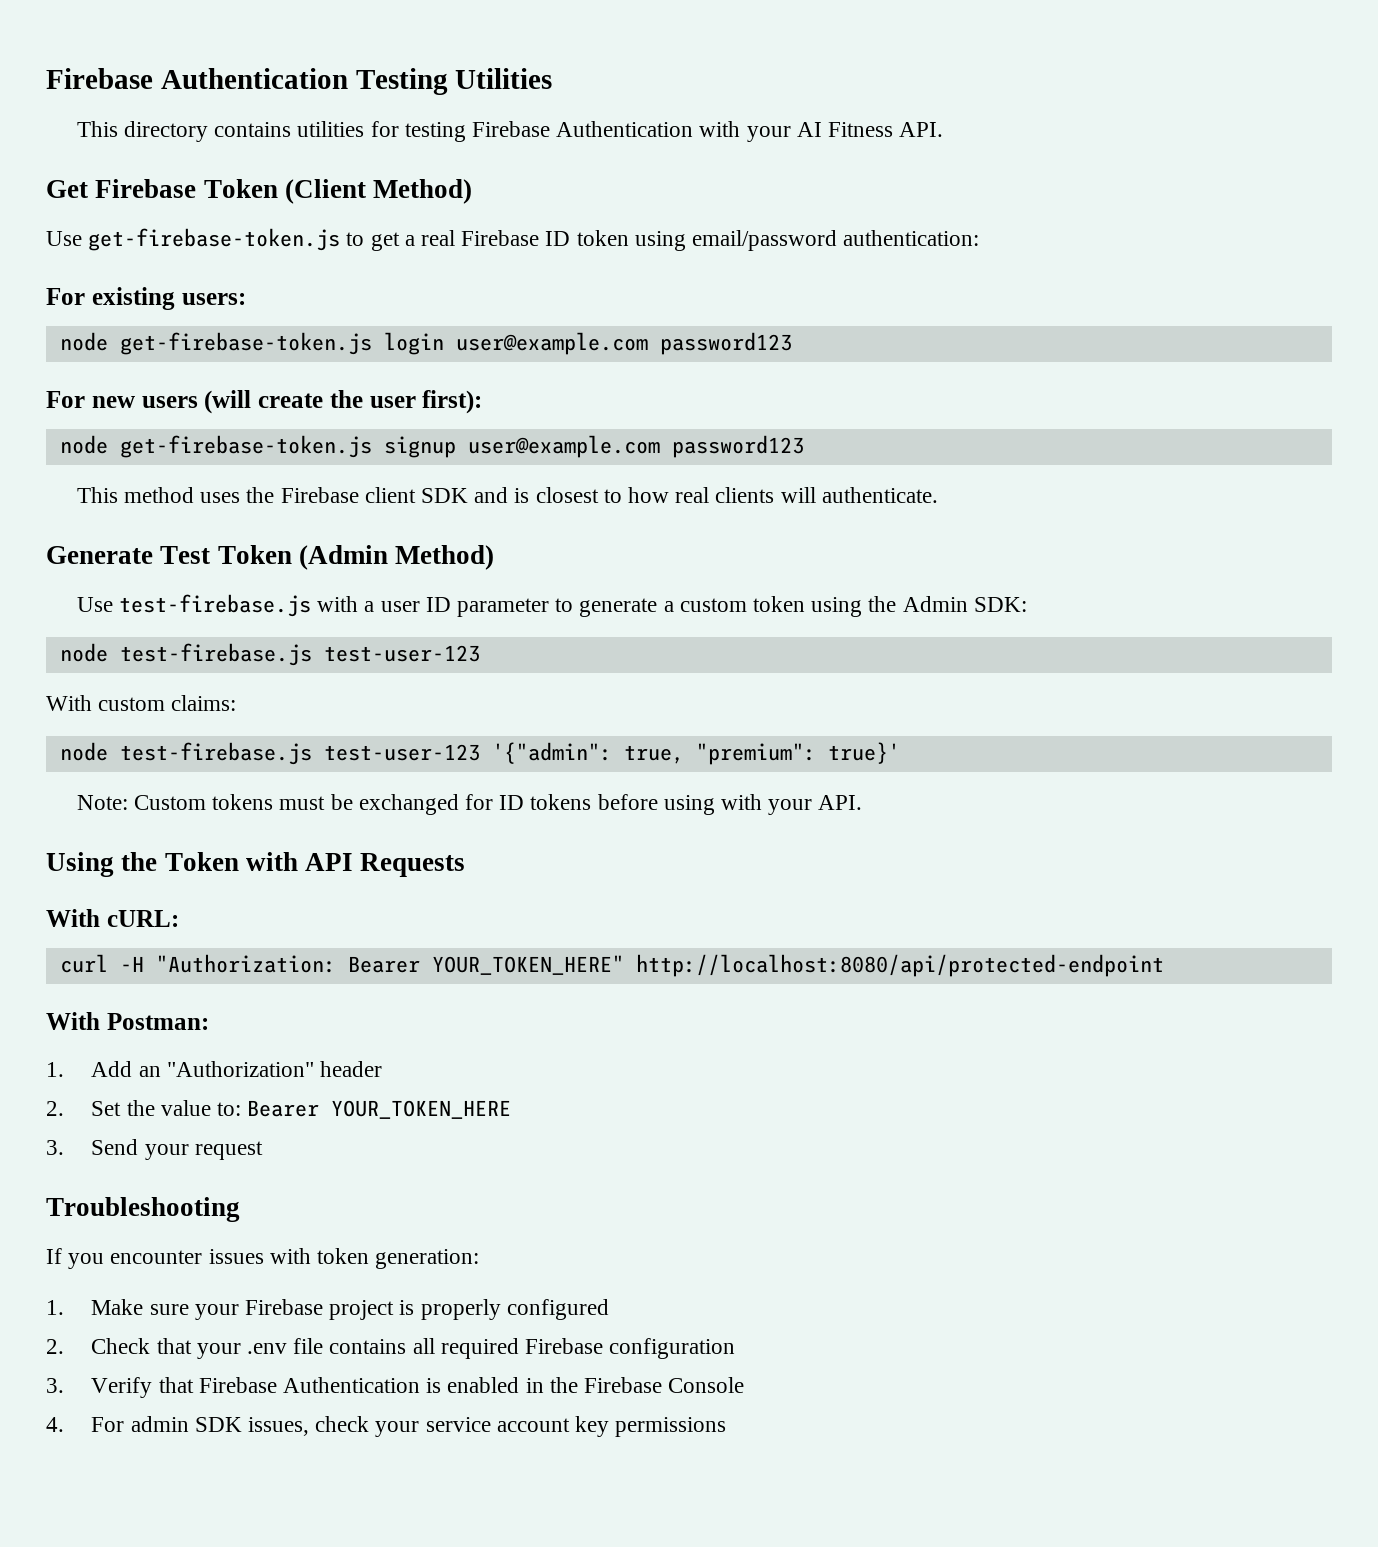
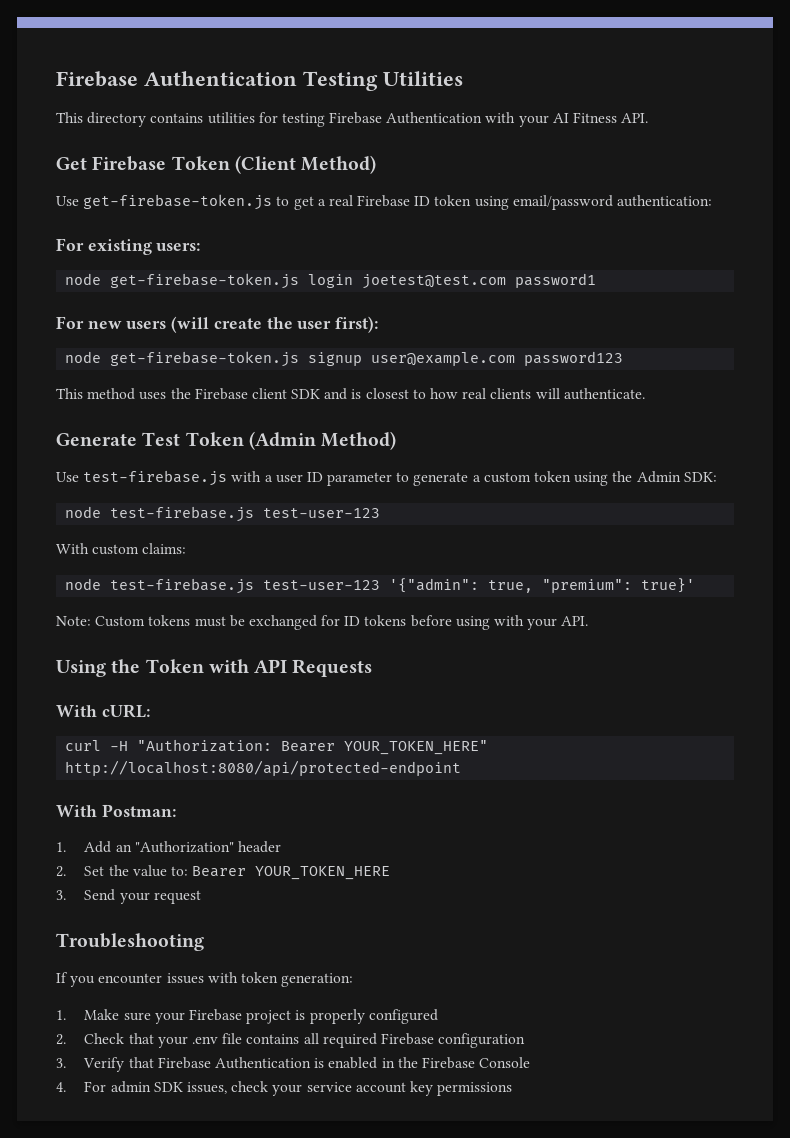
[455,332,792,355] user@example.com password123 -> [362,273,597,289] joetest@test.com password1

